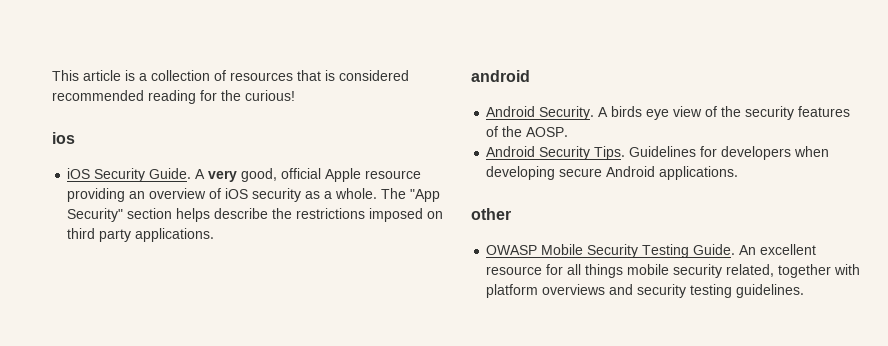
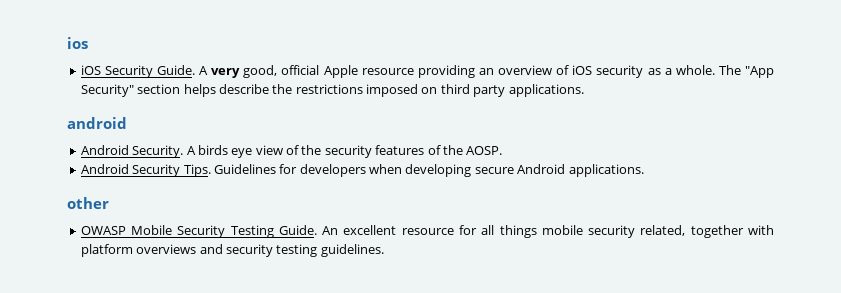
[52,70,409,81] [52,90,295,104] This article is a collection of resources that is considered recommended reading for the curious! // -> (67, 43) none

